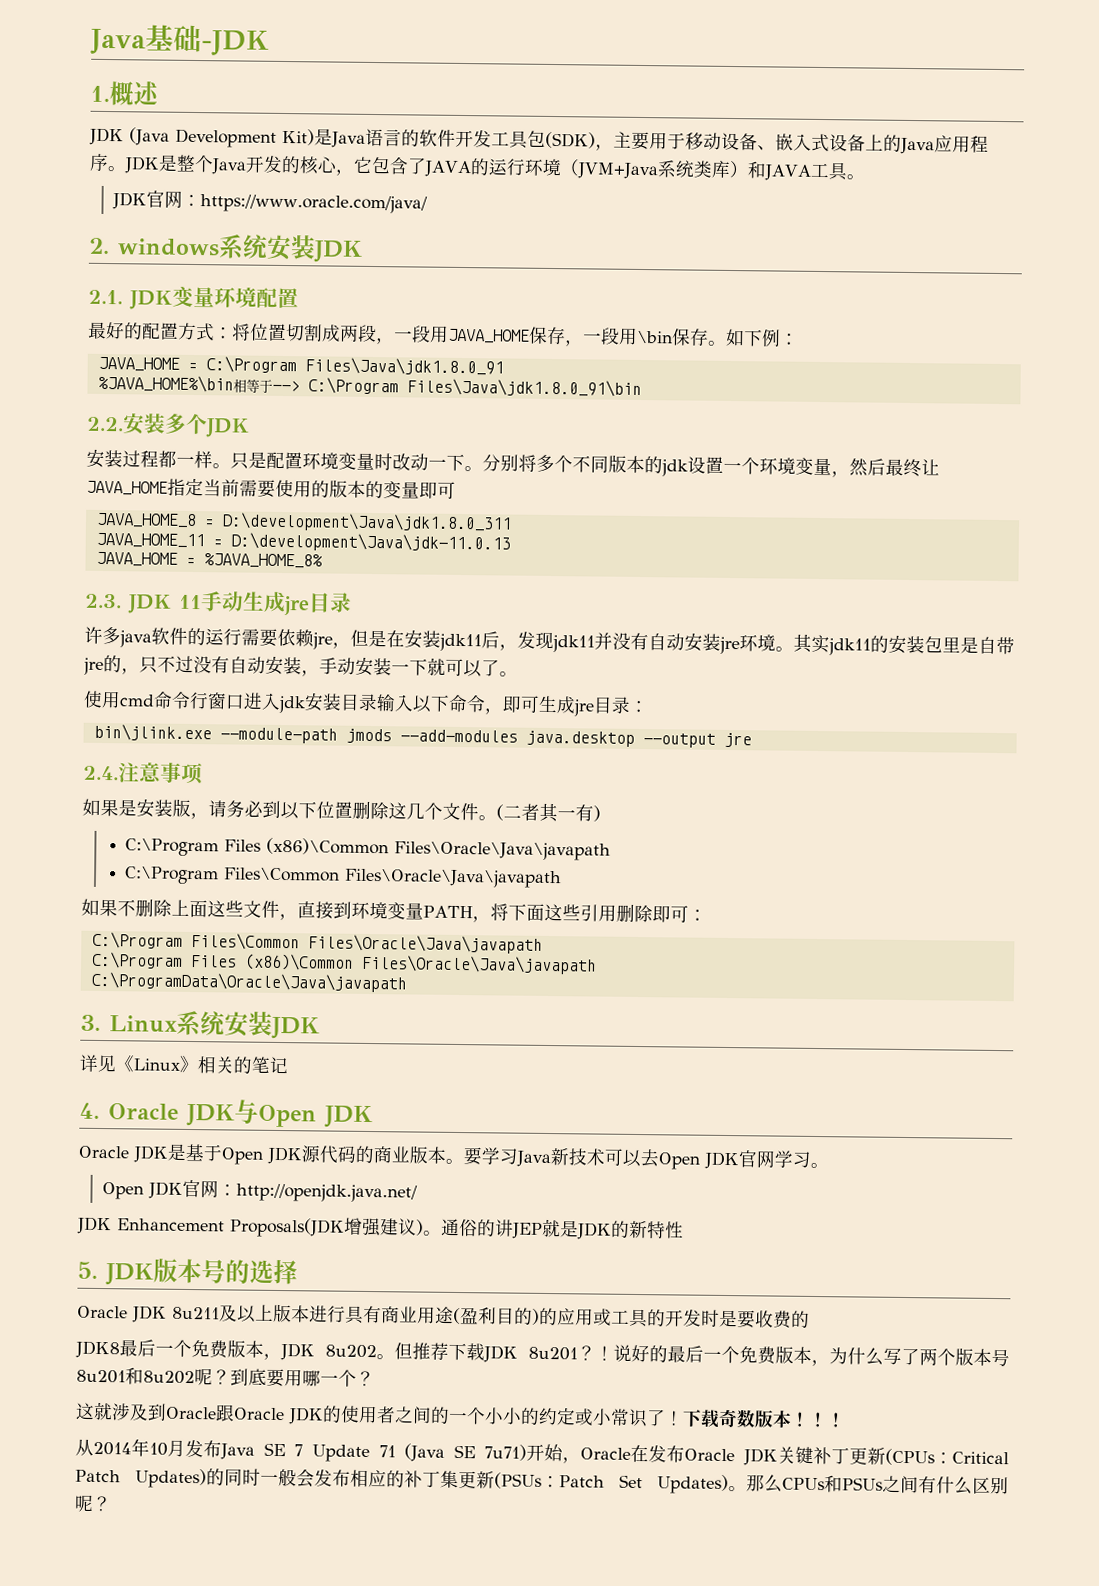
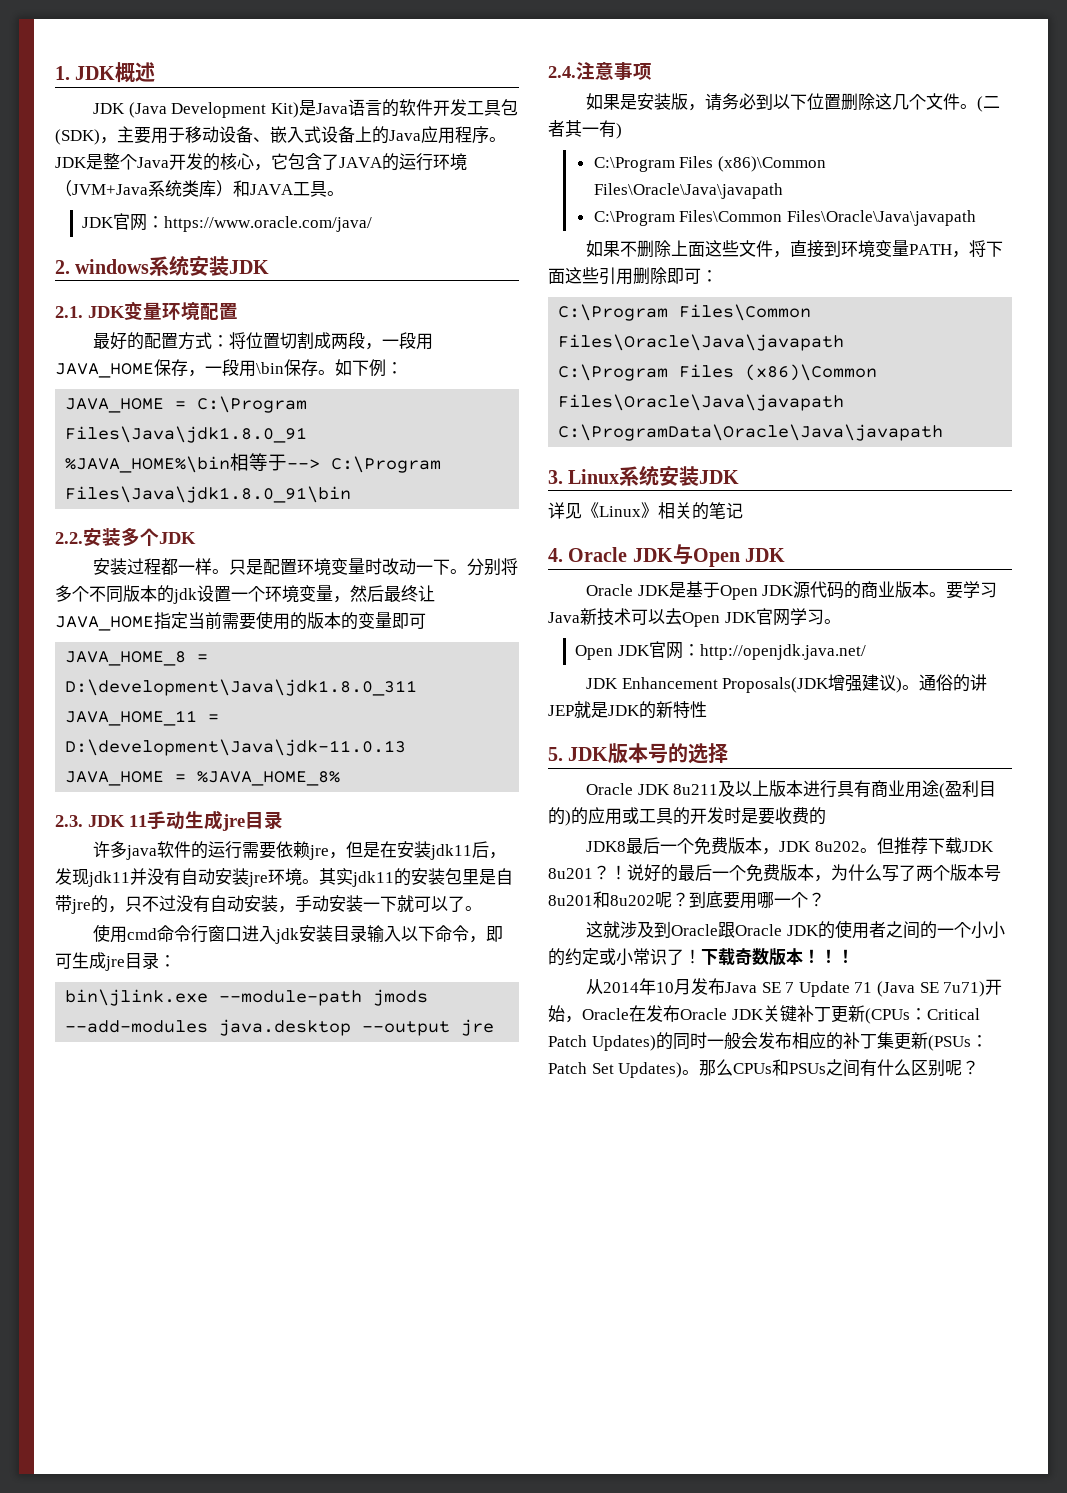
[90,24,270,56] [90,85,110,103] Java基础-JDK // 1. -> [55,66,116,80] 1. JDK

